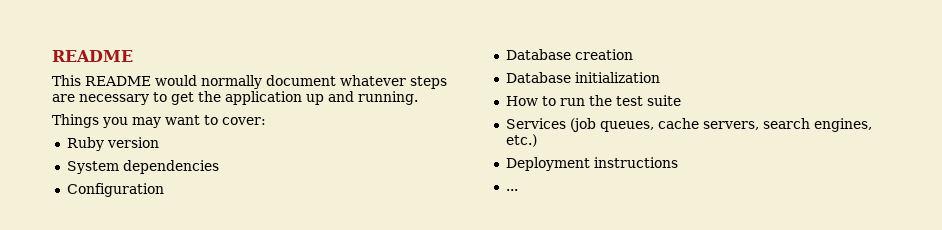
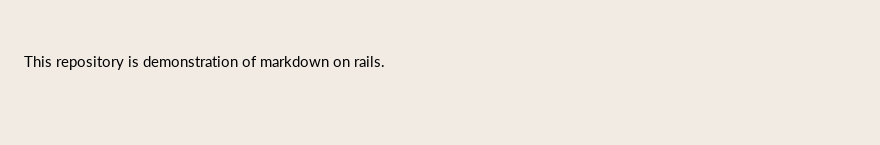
[52,50,133,62] [52,75,447,89] [52,91,418,105] [52,114,266,128] [66,137,159,151] [66,160,219,174] [66,183,164,197] [505,49,633,60] [505,72,660,83] [505,95,681,106] [505,118,872,132] [505,134,537,147] [505,157,678,171] [505,189,518,191] README // This README would normally document whatever steps are necessary to get the application up and running. // Things you may want to cover: // Ruby version // System dependencies // Configuration // Database creation // Database initialization // How to run the test suite // Services (job queues, cache servers, search engines, etc.) // Deployment instructions // ... -> [24,56,385,70] This repository is demonstration of markdown on rails.

